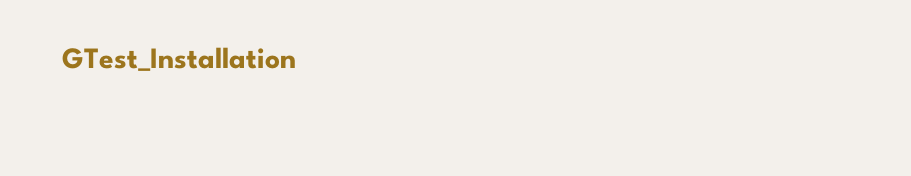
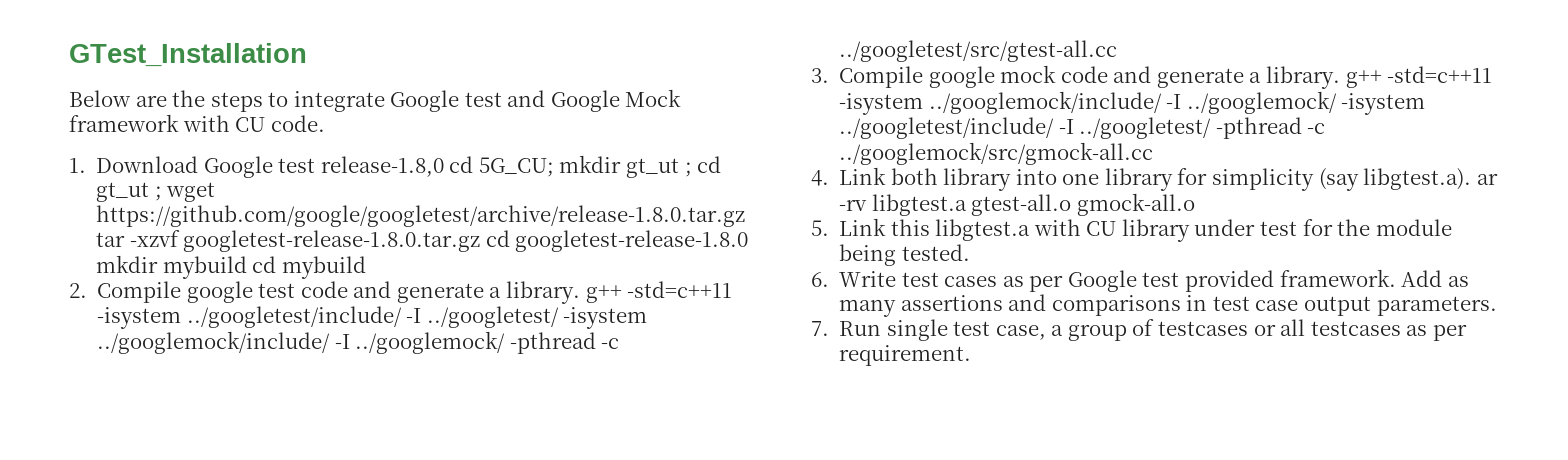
(296, 59) none -> [69,89,682,112] [69,114,325,132] [69,155,722,178] [96,182,216,202] [96,205,746,227] [96,230,749,252] [96,255,366,279] [69,281,733,304] [97,306,648,329] [97,331,620,354] [839,40,1118,62] [811,65,1493,89] [839,91,1426,115] [839,117,1326,139] [839,142,1154,165] [811,167,1498,191] [839,193,1195,216] [811,218,1452,242] [839,244,970,266] [811,269,1469,292] [839,294,1497,317] [811,319,1467,341] [839,345,972,366] // Below are the steps to integrate Google test and Google Mock framework with CU code. // 1. Download Google test release-1.8,0 cd 5G_CU; mkdir gt_ut ; cd gt_ut ; wget https://github.com/google/googletest/archive/release-1.8.0.tar.gz tar -xzvf googletest-release-1.8.0.tar.gz cd googletest-release-1.8.0 mkdir mybuild cd mybuild // 2. Compile google test code and generate a library. g++ -std=c++11 -isystem ../googletest/include/ -I ../googletest/ -isystem ../googlemock/include/ -I ../googlemock/ -pthread -c ../googletest/src/gtest-all.cc // 3. Compile google mock code and generate a library. g++ -std=c++11 -isystem ../googlemock/include/ -I ../googlemock/ -isystem ../googletest/include/ -I ../googletest/ -pthread -c ../googlemock/src/gmock-all.cc // 4. Link both library into one library for simplicity (say libgtest.a). ar -rv libgtest.a gtest-all.o gmock-all.o // 5. Link this libgtest.a with CU library under test for the module being tested. // 6. Write test cases as per Google test provided framework. Add as many assertions and comparisons in test case output parameters. // 7. Run single test case, a group of testcases or all testcases as per requirement.

